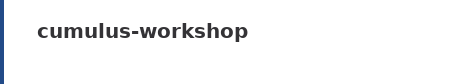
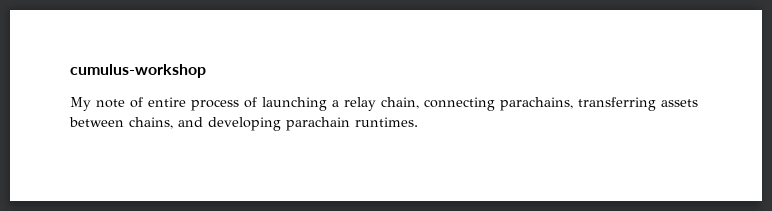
(248, 32) none -> [70,97,698,111] [69,117,418,131] // My note of entire process of launching a relay chain, connecting parachains, transferring assets between chains, and developing parachain runtimes.

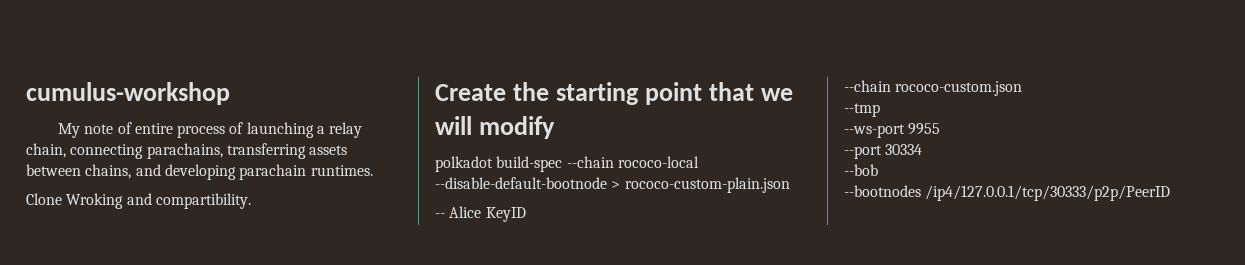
(418, 122) none -> [26,193,251,209] [435,82,794,105] [435,116,556,139] [435,156,699,172] [435,177,790,193] [435,206,526,222] [844,80,1023,96] [844,103,880,117] [844,123,941,138] [844,144,923,159] [844,164,878,176] [844,185,1171,201] // Clone Wroking and compartibility. // Create the starting point that we will modify // polkadot build-spec --chain rococo-local --disable-default-bootnode > rococo-custom-plain.json // -- Alice KeyID // --chain rococo-custom.json // --tmp // --ws-port 9955 // --port 30334 // --bob // --bootnodes /ip4/127.0.0.1/tcp/30333/p2p/PeerID

